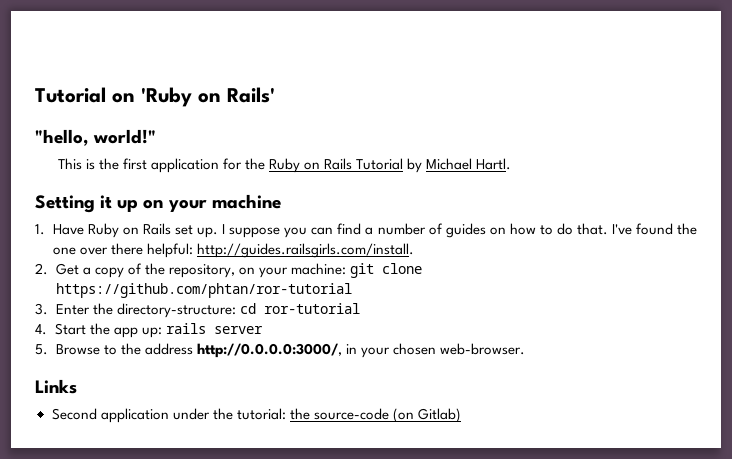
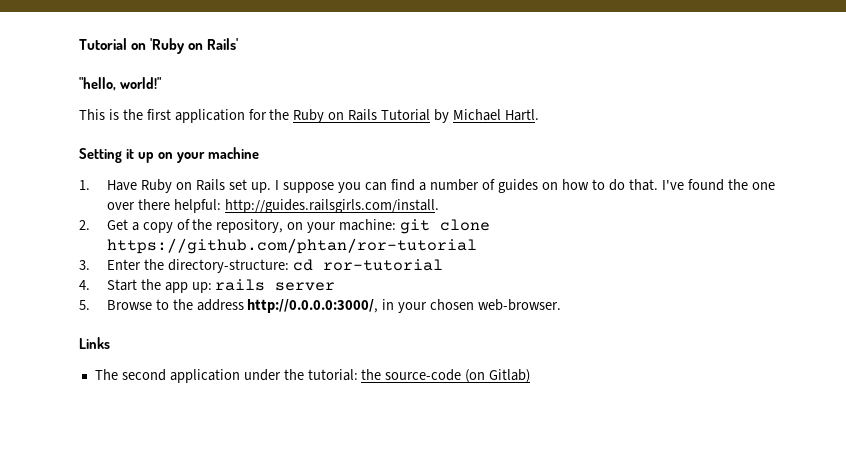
[51,408,97,420] Second -> [94,369,166,381] The second

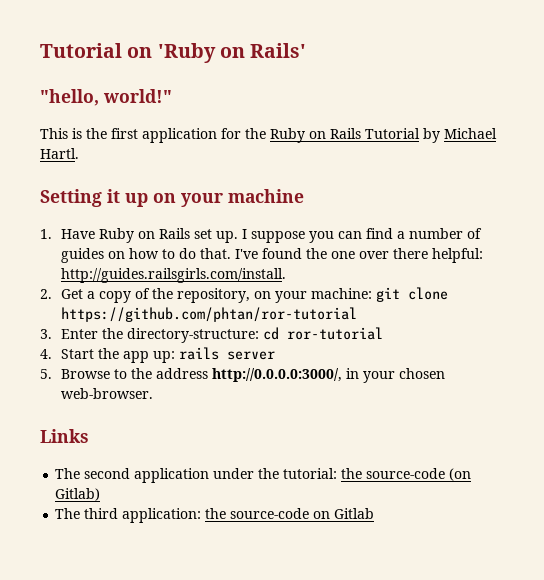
(531, 376) none -> [55,508,375,523] // The third application: the source-code on Gitlab

